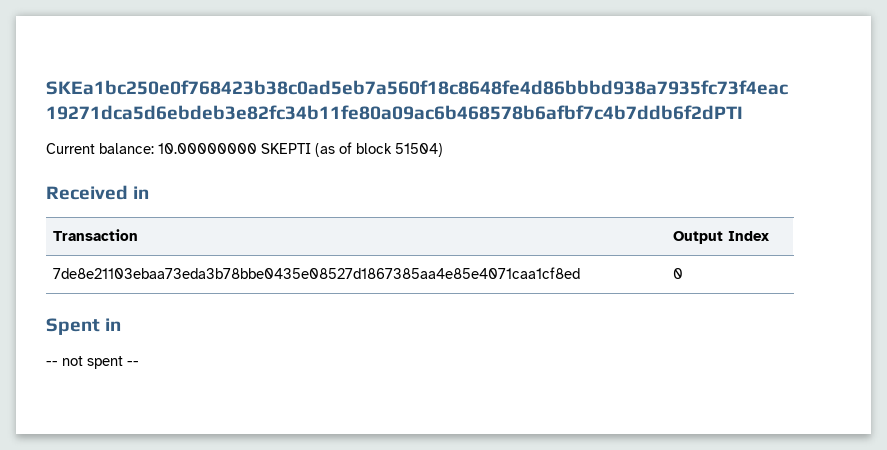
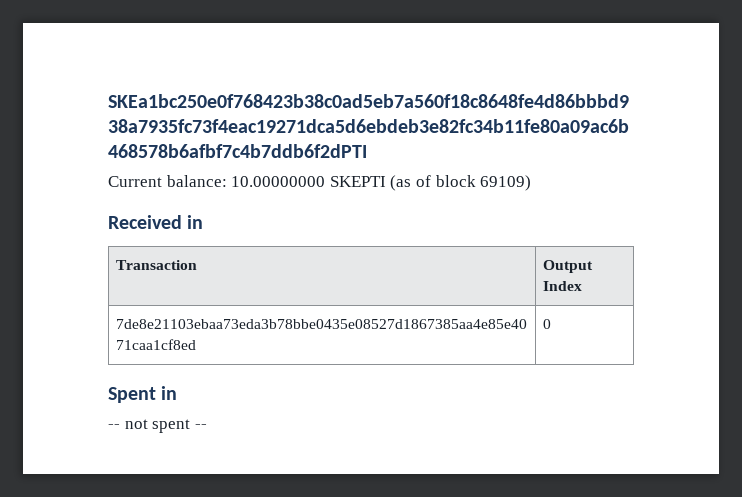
[395,143,443,157] 51504) -> [480,175,532,191] 69109)

